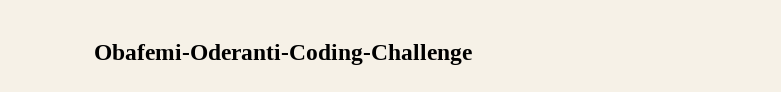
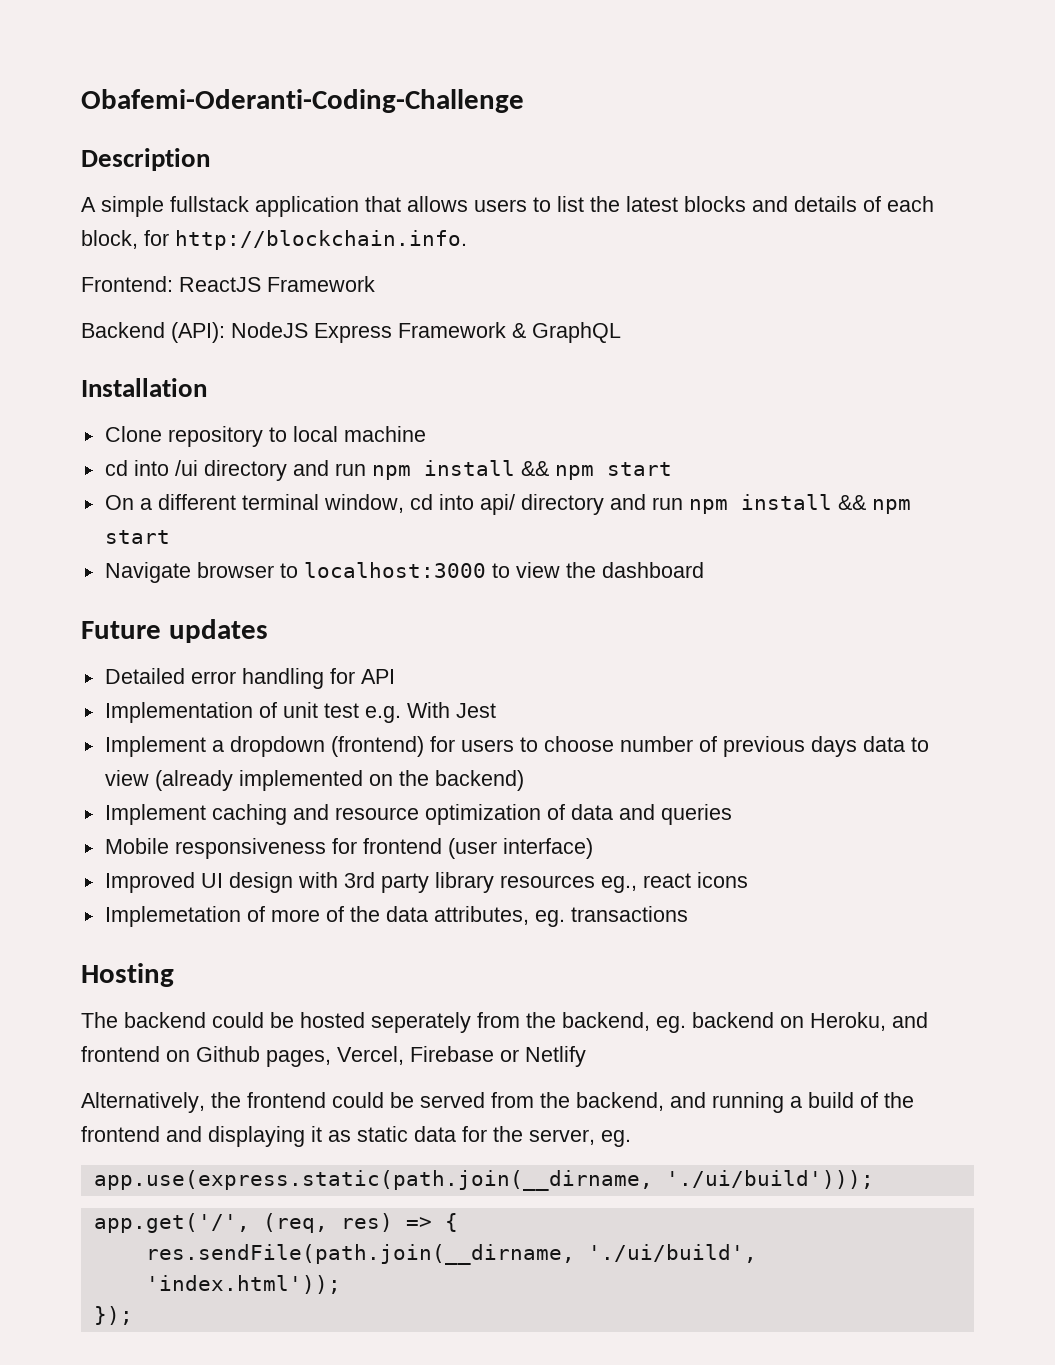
(472, 54) none -> [81,148,210,171] [81,196,934,217] [81,230,467,250] [81,276,375,292] [81,322,621,343] [81,378,207,397] [104,426,426,447] [104,460,672,481] [104,494,911,515] [104,530,170,544] [104,562,704,583] [81,619,268,643] [104,668,395,689] [104,702,496,723] [104,736,929,757] [104,770,524,791] [104,804,732,825] [104,838,593,859] [104,872,748,893] [104,906,688,927] [81,963,174,987] [81,1012,928,1033] [81,1046,586,1067] [81,1092,914,1113] [81,1126,631,1147] [93,1170,874,1191] [93,1213,458,1233] [145,1244,757,1265] [145,1275,341,1294] [93,1306,133,1325] // Description // A simple fullstack application that allows users to list the latest blocks and details of each block, for http://blockchain.info. // Frontend: ReactJS Framework // Backend (API): NodeJS Express Framework & GraphQL // Installation // Clone repository to local machine // cd into /ui directory and run npm install && npm start // On a different terminal window, cd into api/ directory and run npm install && npm start // Navigate browser to localhost:3000 to view the dashboard // Future updates // Detailed error handling for API // Implementation of unit test e.g. With Jest // Implement a dropdown (frontend) for users to choose number of previous days data to view (already implemented on the backend) // Implement caching and resource optimization of data and queries // Mobile responsiveness for frontend (user interface) // Improved UI design with 3rd party library resources eg., react icons // Implemetation of more of the data attributes, eg. transactions // Hosting // The backend could be hosted seperately from the backend, eg. backend on Heroku, and frontend on Github pages, Vercel, Firebase or Netlify // Alternatively, the frontend could be served from the backend, and running a build of the frontend and displaying it as static data for the server, eg. // app.use(express.static(path.join(__dirname, './ui/build'))); // app.get('/', (req, res) => { // res.sendFile(path.join(__dirname, './ui/build', 'index.html')); // });

